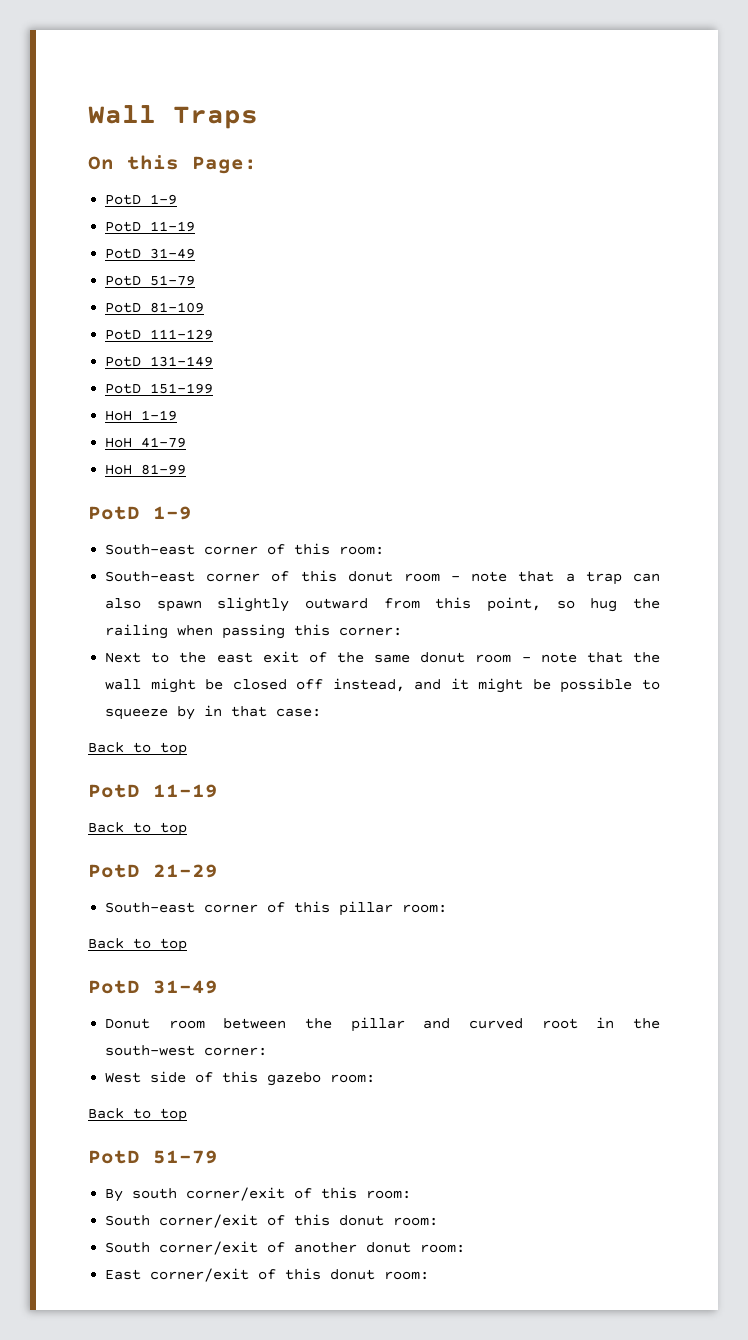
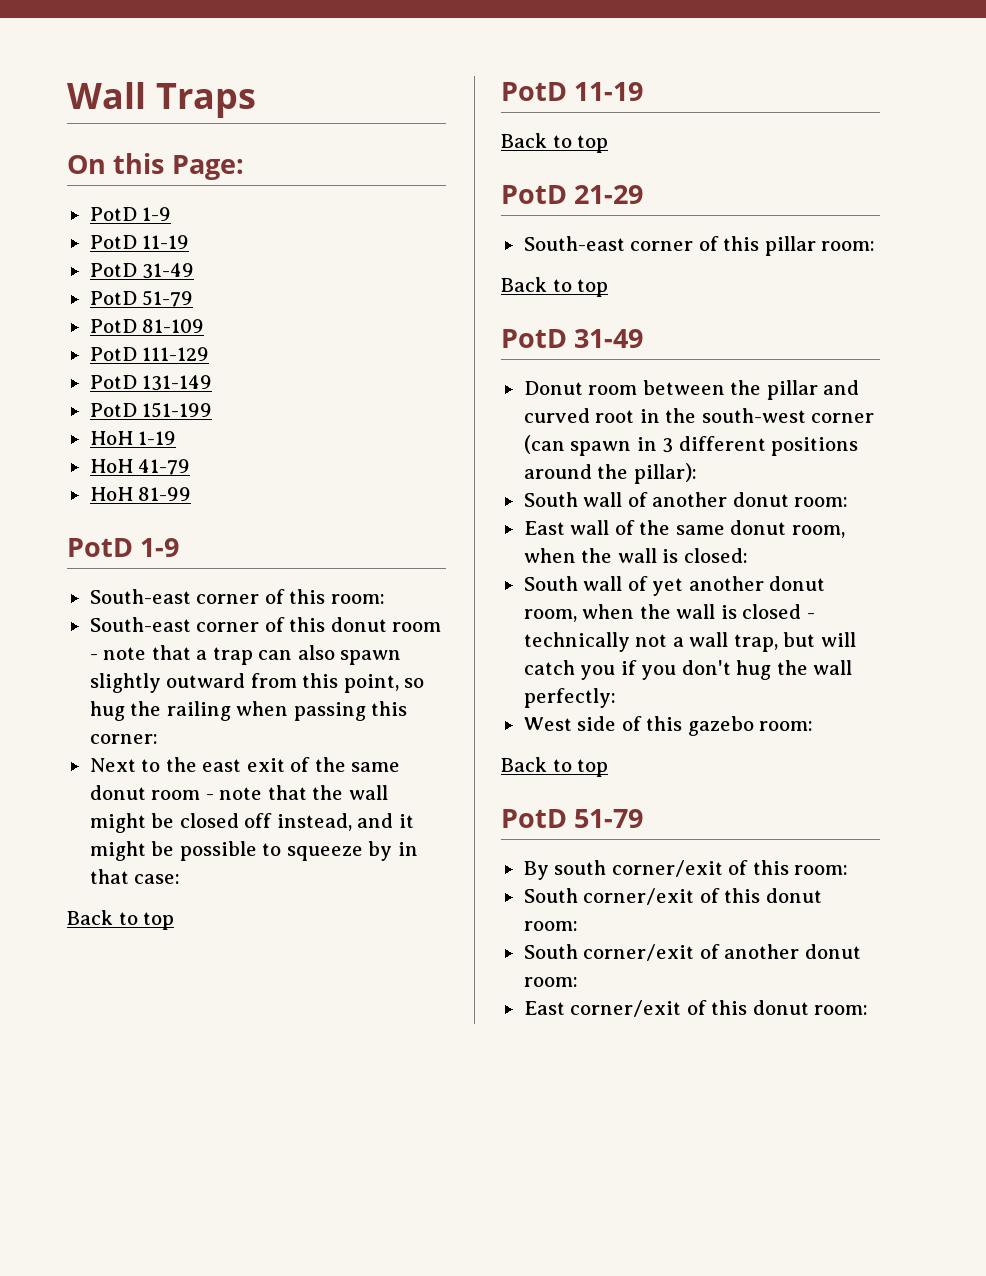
[204,1047,268,1056] corner: -> [811,413,875,423] [523,435,859,456] [523,463,697,484] [523,492,849,507] [523,520,845,538] [523,548,748,563] [523,576,826,596] [523,604,815,622] [523,632,856,652] [523,660,853,680] [523,688,616,708] corner (can spawn in 3 different positions around the pillar): // South wall of another donut room: // East wall of the same donut room, when the wall is closed: // South wall of yet another donut room, when the wall is closed - technically not a wall trap, but will catch you if you don't hug the wall perfectly:

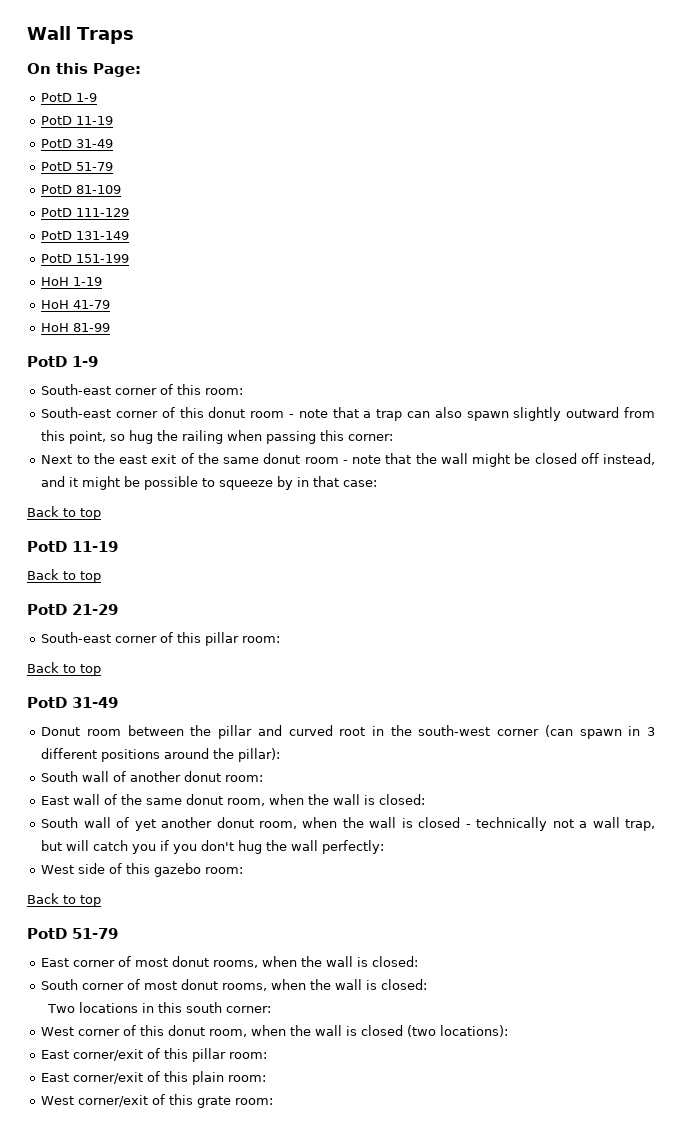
[523,860,849,880] [523,888,822,905] [523,921,578,931] [523,944,861,961] By south corner/exit of this room: // South corner/exit of this donut room: // South corner/exit of another donut -> [41,956,419,968] [41,979,428,991] [46,1002,271,1013] [41,1025,509,1037] [41,1048,227,1062] East corner of most donut rooms, when the wall is closed: // South corner of most donut rooms, when the wall is closed: // Two locations in this south corner: // West corner of this donut room, when the wall is closed (two locations): // East corner/exit of this pillar
[752,1000,869,1015] donut room: -> [192,1071,267,1085] [41,1094,274,1108] plain room: // West corner/exit of this grate room:

